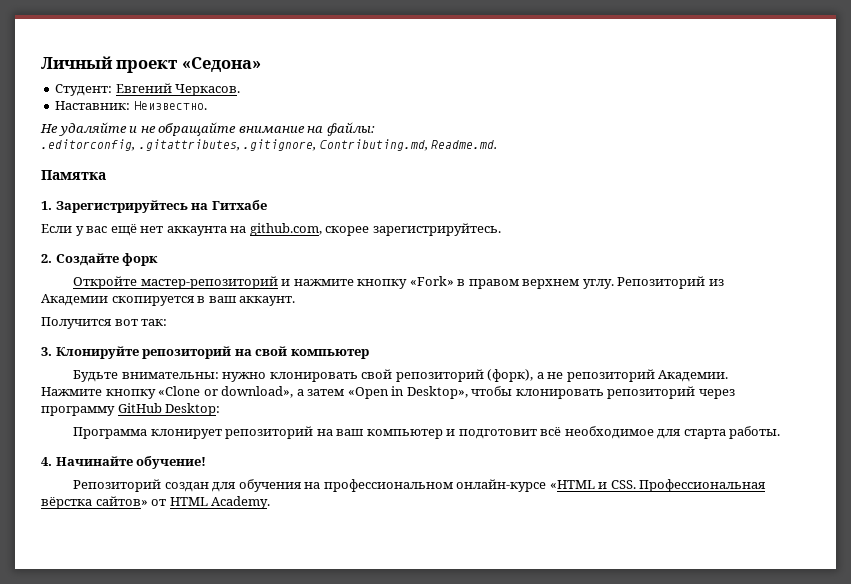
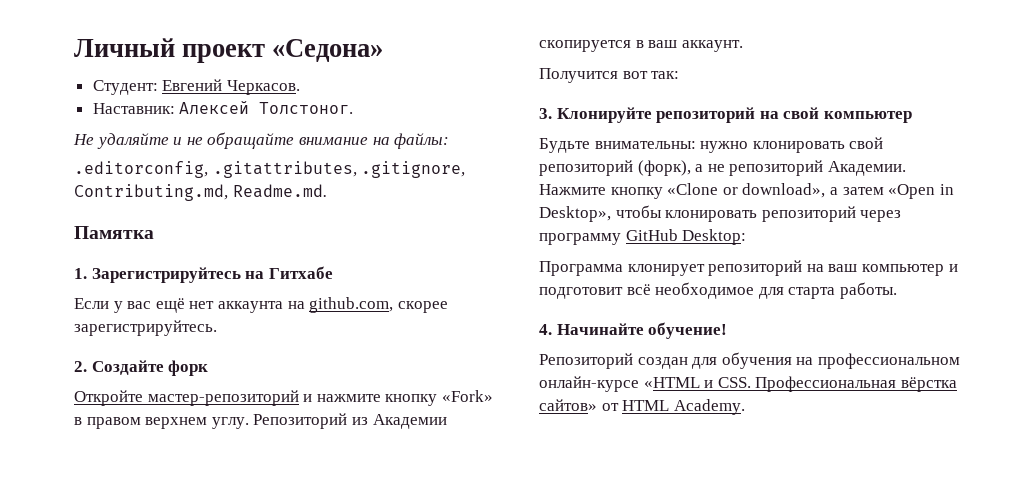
[133,101,207,110] Неизвестно. -> [179,101,354,115] Алексей Толстоног.

